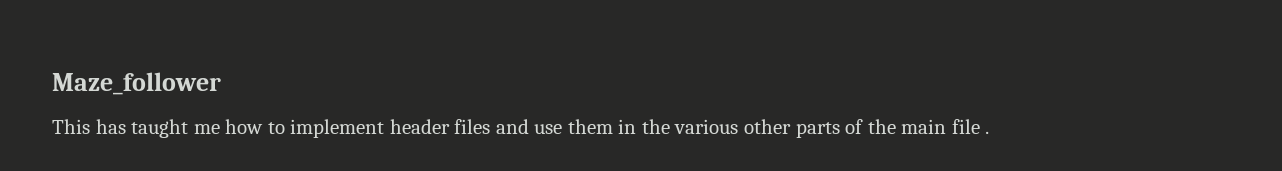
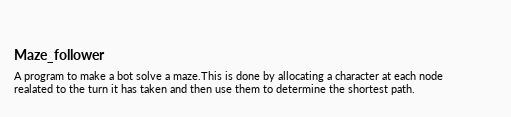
[52,119,990,138] This has taught me how to implement header files and use them in the various other parts of the main file . -> [14,71,443,82] [14,84,415,95] A program to make a bot solve a maze.This is done by allocating a character at each node realated to the turn it has taken and then use them to determine the shortest path.

